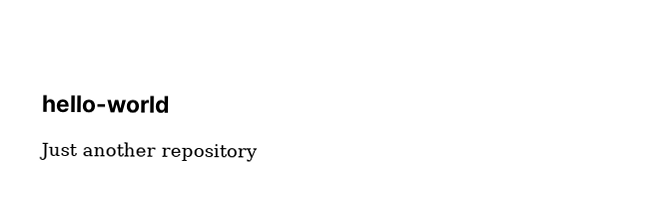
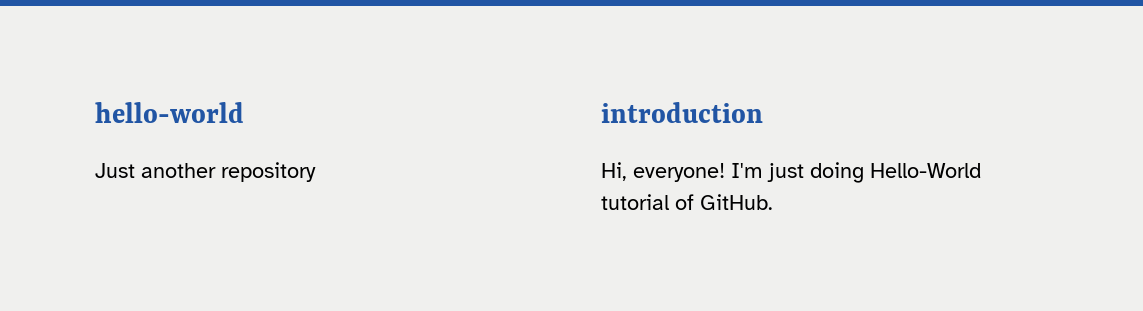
(258, 152) none -> [601,102,763,123] [601,162,981,183] [601,194,773,210] // introduction // Hi, everyone! I'm just doing Hello-World tutorial of GitHub.

